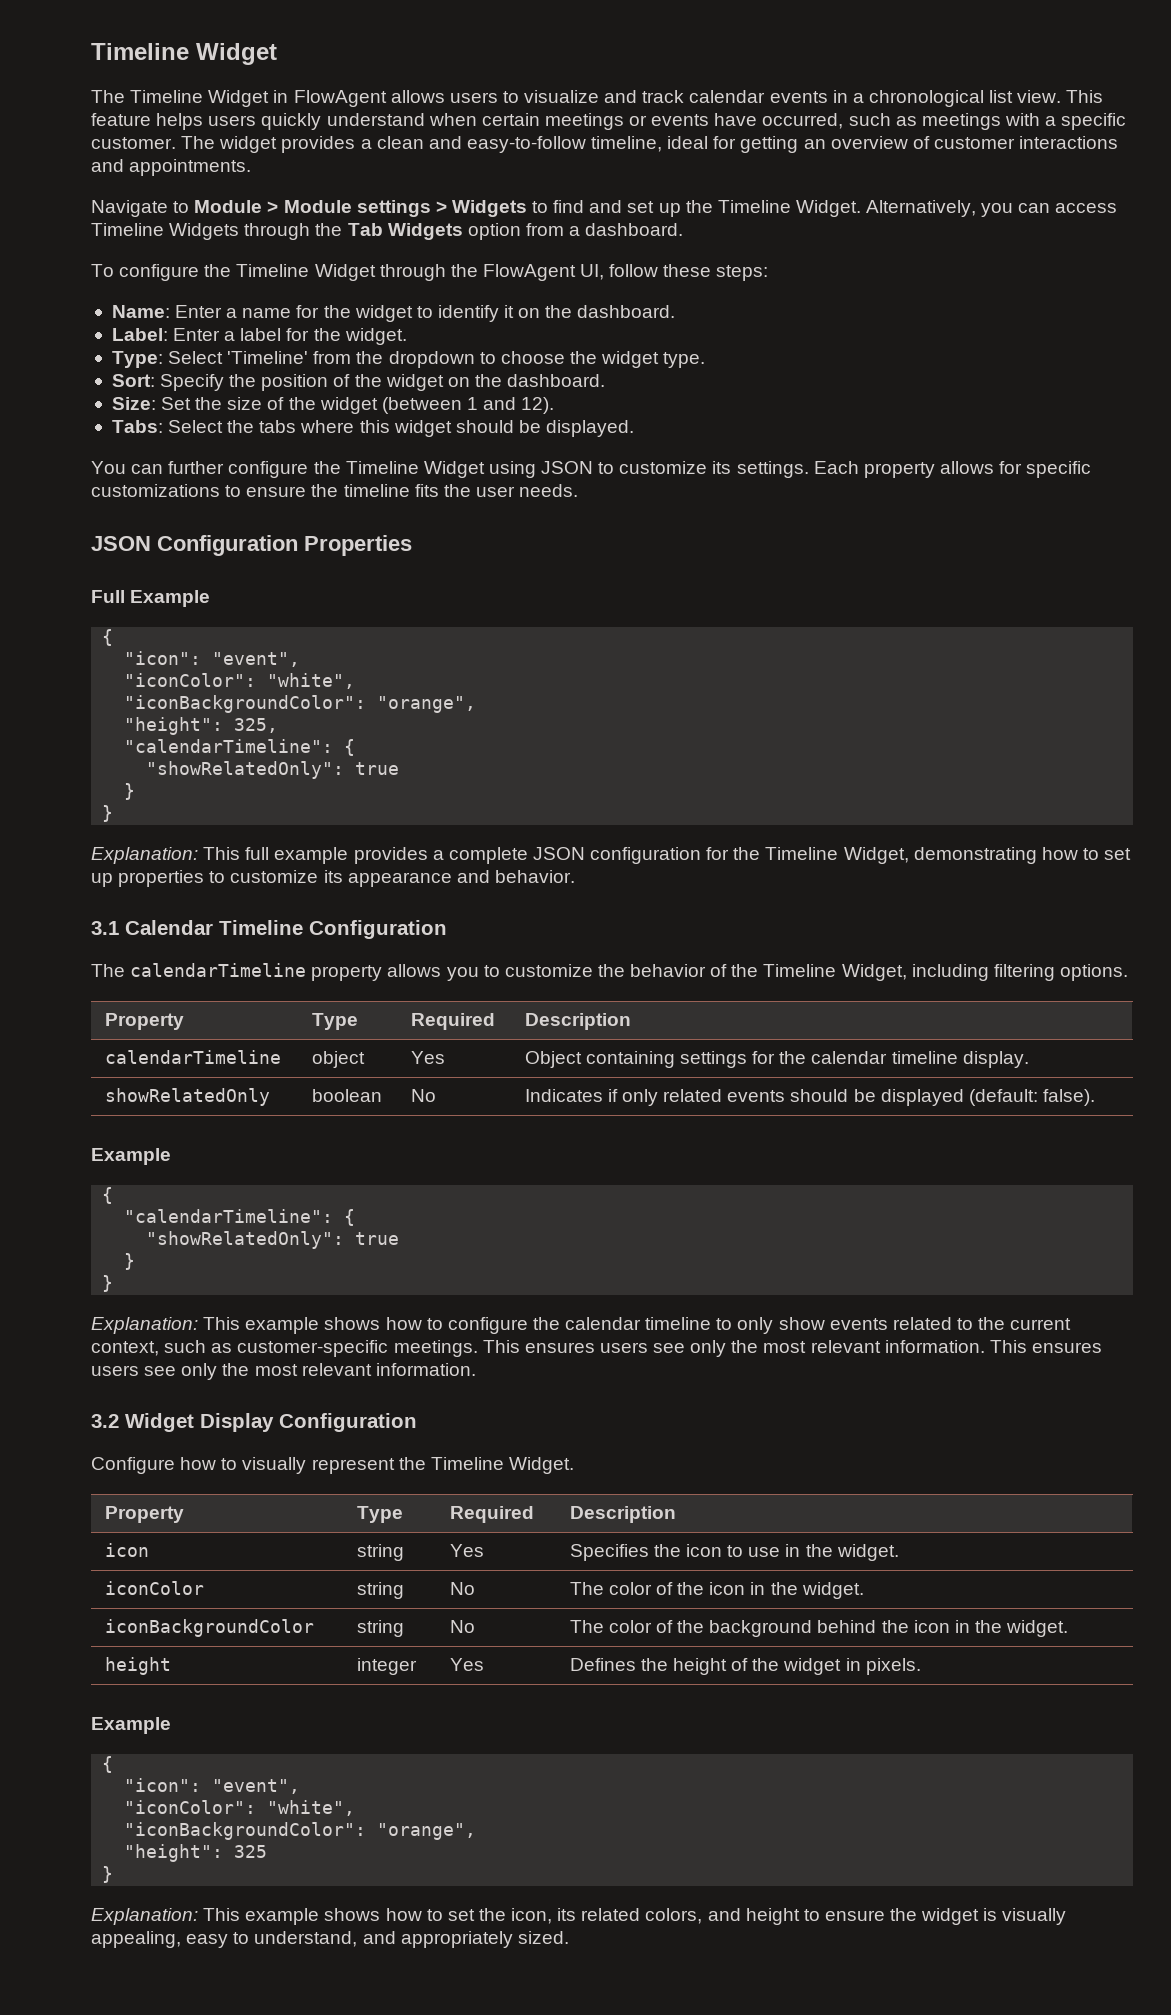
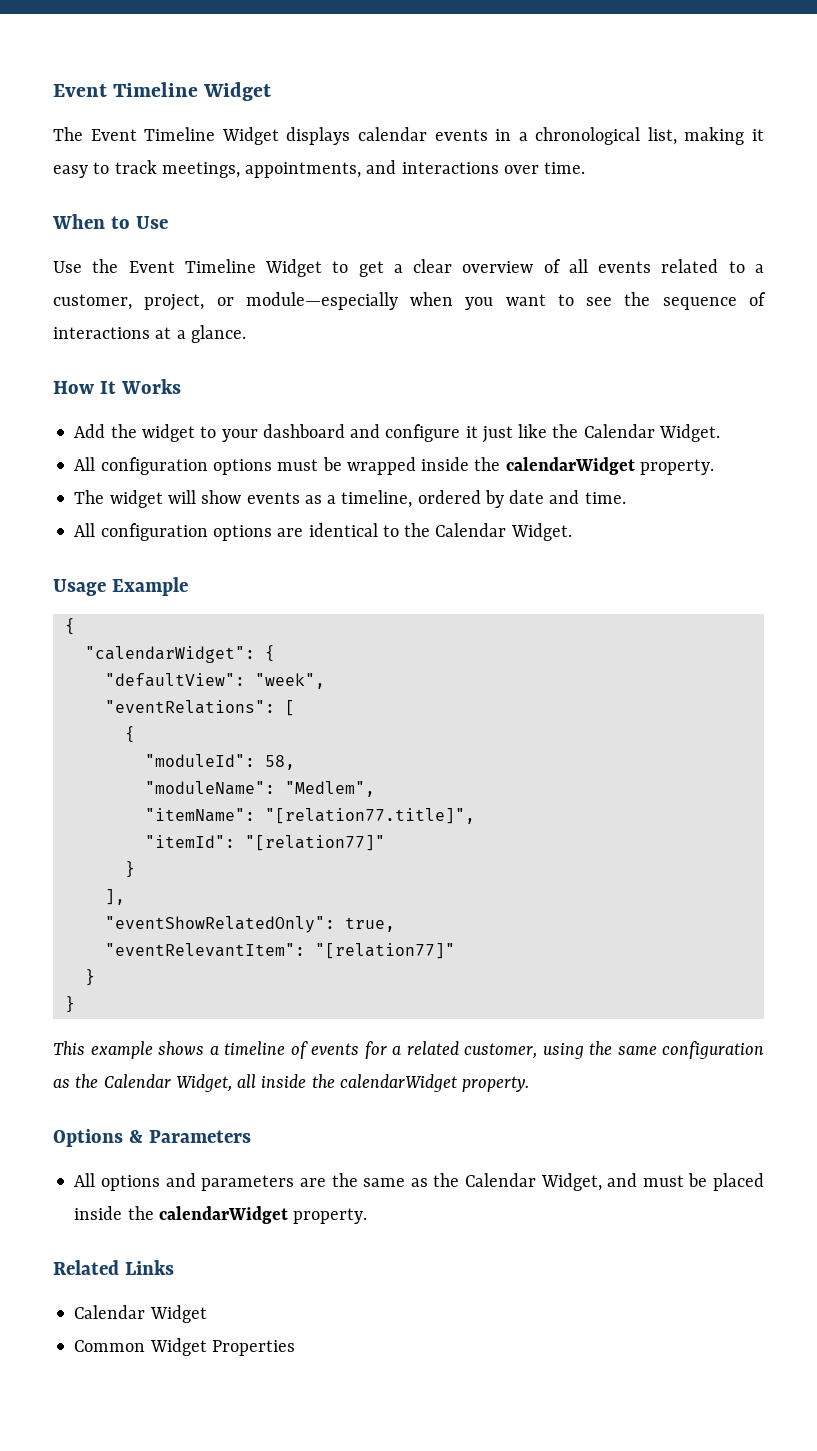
(91, 51) none -> [53,84,107,97] Event
[130,90,685,107] Timeline Widget in FlowAgent allows users to visualize and track -> [90,127,351,145] Event Timeline Widget displays
[989,90,1104,103] [91,113,1127,130] [91,136,1119,153] [91,159,252,176] [91,200,1118,217] [91,223,684,240] [91,264,769,281] [111,305,676,322] [111,328,407,345] [111,351,706,368] [111,374,606,391] [111,397,555,414] [111,420,635,437] [91,461,1092,478] [91,484,579,497] [91,535,412,556] [91,590,211,607] [102,629,114,646] [124,651,301,667] [124,673,356,689] [124,695,477,713] [124,717,279,735] [124,739,356,756] [146,761,400,779] [124,783,136,800] [102,805,114,822] [91,847,1132,864] [91,870,575,887] [91,920,447,939] [91,963,1128,981] [104,1013,184,1030] [311,1013,358,1030] [410,1013,495,1030] [524,1013,631,1030] [104,1050,281,1064] [311,1051,365,1068] [410,1051,445,1064] [524,1051,1029,1068] [104,1088,270,1106] [311,1089,382,1102] [410,1089,436,1102] [524,1089,1095,1106] [91,1148,171,1165] [102,1187,114,1204] [124,1209,356,1226] [146,1231,400,1249] [124,1253,136,1270] [102,1275,114,1292] [91,1317,1072,1334] [91,1340,1102,1357] [91,1363,476,1380] [91,1413,417,1432] [91,1457,574,1474] [104,1506,184,1523] [356,1506,403,1523] [449,1506,534,1523] [569,1506,676,1523] [104,1543,149,1557] [356,1544,404,1561] [449,1544,484,1557] [569,1544,899,1561] [104,1581,204,1595] [356,1582,404,1599] [449,1582,475,1595] [569,1582,864,1599] [104,1619,314,1637] [356,1620,404,1637] [449,1620,475,1633] [569,1620,1069,1637] [104,1657,171,1675] [356,1658,417,1675] [449,1658,484,1671] [569,1658,921,1675] [91,1717,171,1734] [102,1756,114,1773] [124,1778,301,1794] [124,1800,356,1816] [124,1822,477,1840] [124,1844,268,1862] [102,1866,114,1883] [91,1908,1067,1925] [91,1931,569,1948] list view. This feature helps users quickly understand when certain meetings or events have occurred, such as meetings with a specific customer. The widget provides a clean and easy-to-follow timeline, ideal for getting an overview of customer interactions and appointments. // Navigate to Module > Module settings > Widgets to find and set up the Timeline Widget. Alternatively, you can access Timeline Widgets through the Tab Widgets option from a dashboard. // To configure the Timeline Widget through the FlowAgent UI, follow these steps: // Name: Enter a name for the widget to identify it on the dashboard. // Label: Enter a label for the widget. // Type: Select 'Timeline' from the dropdown to choose the widget type. // Sort: Specify the position of the widget on the dashboard. // Size: Set the size of the widget (between 1 and 12). // Tabs: Select the tabs where this widget should be displayed. // You can further configure the Timeline Widget using JSON to customize its settings. Each property allows for specific customizations to ensure the timeline fits the user needs. // JSON Configuration Properties // Full Example // { // "icon": "event", // "iconColor": "white", // "iconBackgroundColor": "orange", // "height": 325, // "calendarTimeline": { // "showRelatedOnly": true // } // } // Explanation: This full example provides a complete JSON configuration for the Timeline Widget, demonstrating how to set up properties to customize its appearance and behavior. // 3.1 Calendar Timeline Configuration // The calendarTimeline property allows you to customize the behavior of the Timeline Widget, including filtering options. // Property | Type | Required | Description // calendarTimeline | object | Yes | Object containing settings for the calendar timeline display. // showRelatedOnly | boolean | No | Indicates if only related events should be displayed (default: false). // Example // { // "calendarTimeline": { // "showRelatedOnly": true // } // } // Explanation: This example shows how to configure the calendar timeline to only show events related to the current context, such as customer-specific meetings. This ensures users see only the most relevant information. This ensures users see only the most relevant information. // 3.2 Widget Display Configuration // Configure how to visually represent the Timeline Widget. // Property | Type | Required | Description // icon | string | Yes | Specifies the icon to use in the widget. // iconColor | string | No | The color of the icon in the widget. // iconBackgroundColor | string | No | The color of the background behind the icon in the widget. // height | integer | Yes | Defines the height of the widget in pixels. // Example // { // "icon": "event", // "iconColor": "white", // "iconBackgroundColor": "orange", // "height": 325 // } // Explanation: This example shows how to set the icon, its related colors, and height to ensure the widget is visually appealing, easy to understand, and appropriately sized. -> [647,127,764,145] [53,160,586,178] [52,214,168,229] [53,259,764,277] [53,292,766,311] [53,325,246,343] [53,379,181,394] [74,424,720,443] [74,457,714,475] [74,490,626,508] [74,523,572,541] [53,577,188,596] [64,618,75,635] [84,645,275,663] [104,673,325,689] [104,700,295,716] [124,726,135,743] [144,754,295,770] [144,781,375,797] [144,808,475,824] [144,835,385,851] [124,861,135,878] [104,889,125,905] [104,916,395,933] [104,943,455,959] [84,969,95,986] [64,996,75,1013] [53,1041,764,1059] [53,1074,530,1092] [53,1129,251,1147] [74,1173,764,1191] [74,1206,368,1224] [53,1260,174,1275] [74,1305,207,1323] [74,1338,295,1356] list, making it easy to track meetings, appointments, and interactions over time. // When to Use // Use the Event Timeline Widget to get a clear overview of all events related to a customer, project, or module—especially when you want to see the sequence of interactions at a glance. // How It Works // Add the widget to your dashboard and configure it just like the Calendar Widget. // All configuration options must be wrapped inside the calendarWidget property. // The widget will show events as a timeline, ordered by date and time. // All configuration options are identical to the Calendar Widget. // Usage Example // { // "calendarWidget": { // "defaultView": "week", // "eventRelations": [ // { // "moduleId": 58, // "moduleName": "Medlem", // "itemName": "[relation77.title]", // "itemId": "[relation77]" // } // ], // "eventShowRelatedOnly": true, // "eventRelevantItem": "[relation77]" // } // } // This example shows a timeline of events for a related customer, using the same configuration as the Calendar Widget, all inside the calendarWidget property. // Options & Parameters // All options and parameters are the same as the Calendar Widget, and must be placed inside the calendarWidget property. // Related Links // Calendar Widget // Common Widget Properties

